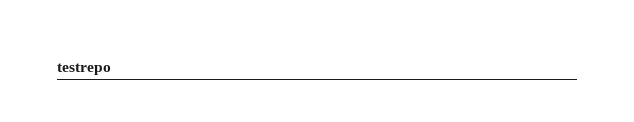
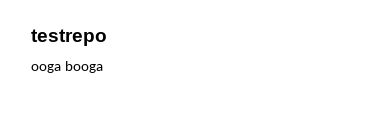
(111, 69) none -> [31,61,103,73] // ooga booga

